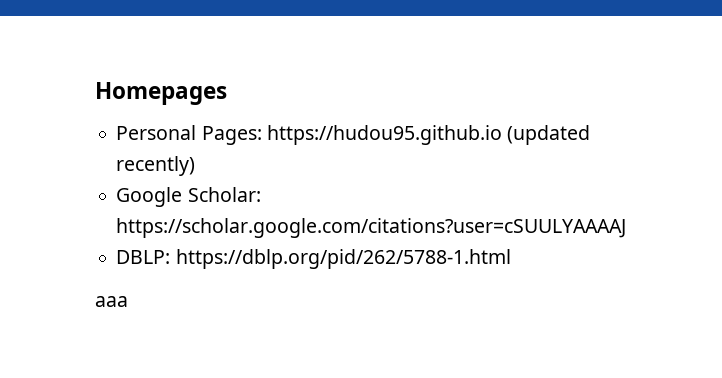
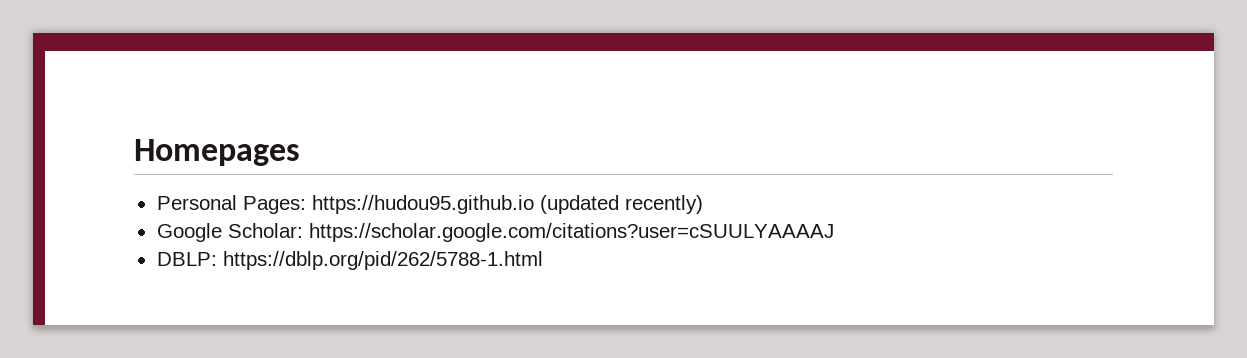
[95,296,128,307] // aaa -> (543, 260) none

